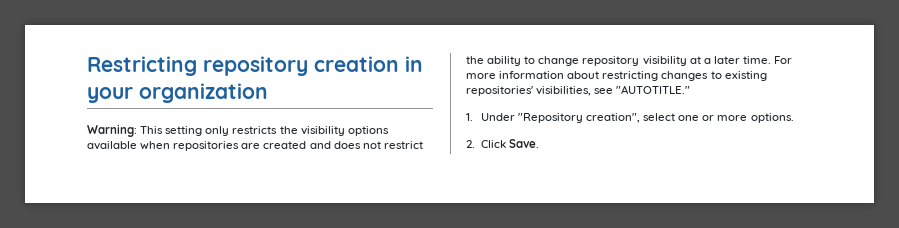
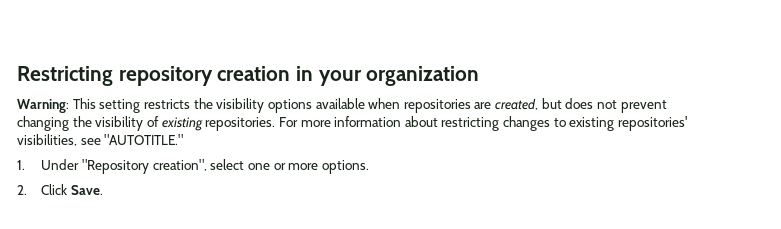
[205,126,230,136] only -> (141, 106) none
[263,141,423,149] [466,56,771,66] created and does not restrict the ability to change repository visibility at a later time. -> [495,98,667,113] [17,116,276,131] created, but does not prevent changing the visibility of existing repositories.

